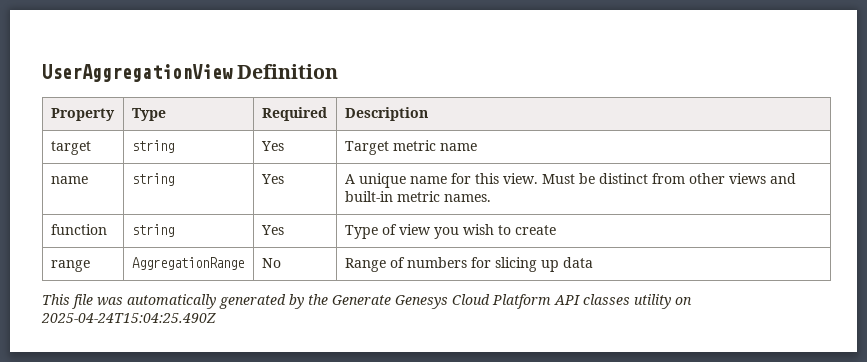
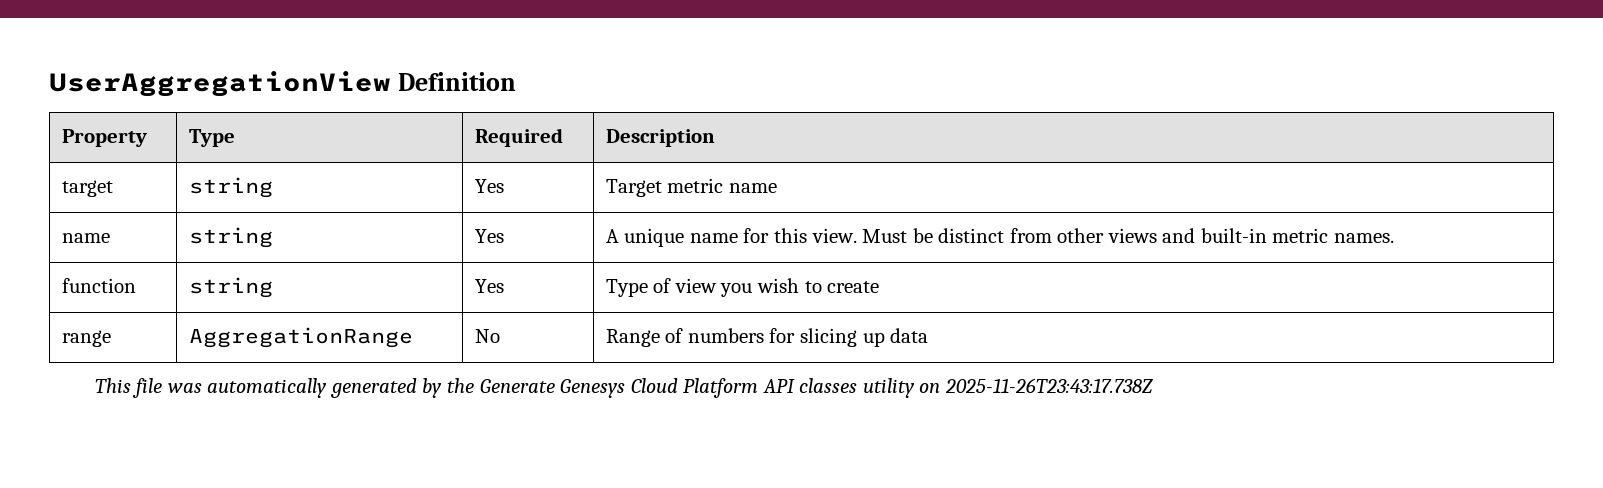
[41,313,216,323] 2025-04-24T15:04:25.490Z -> [944,378,1153,393] 2025-11-26T23:43:17.738Z

